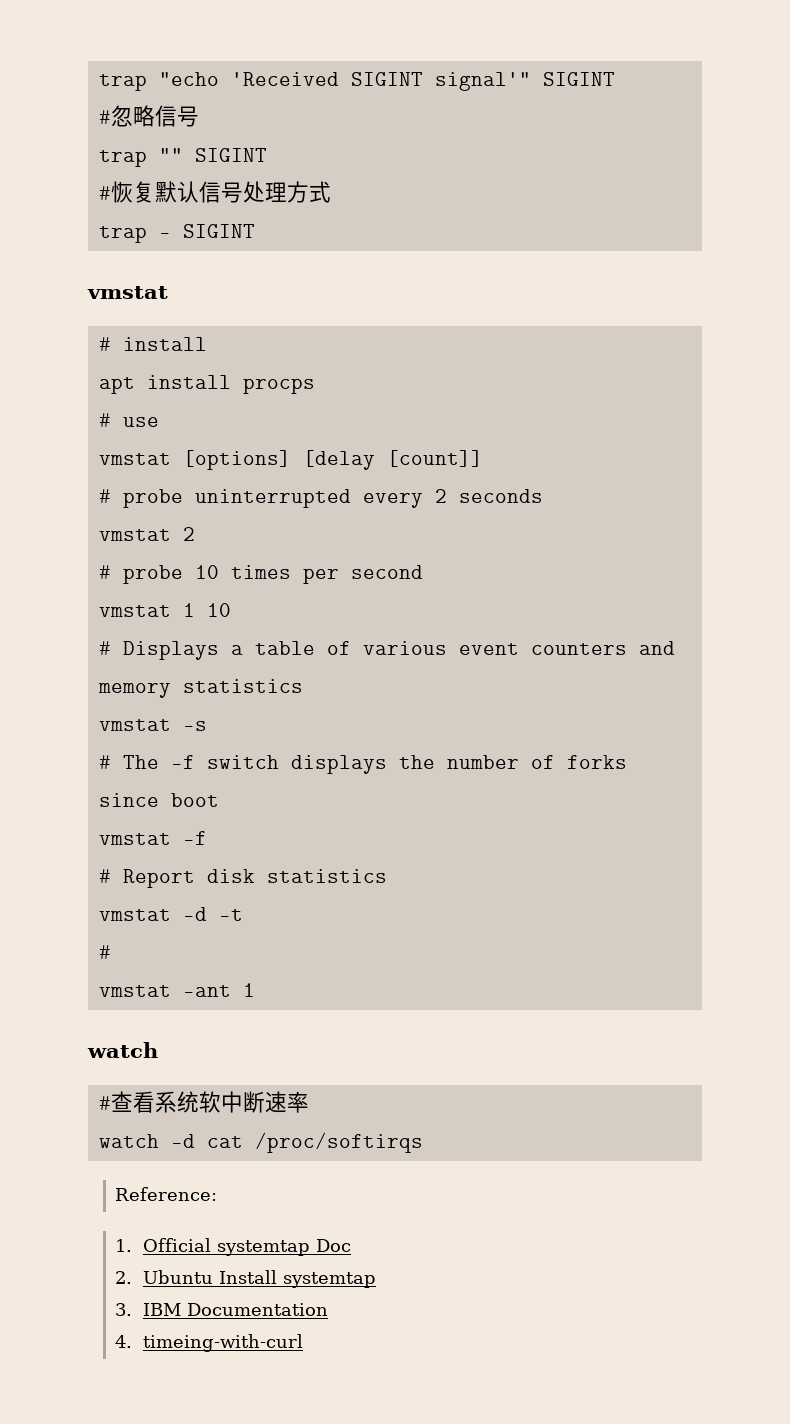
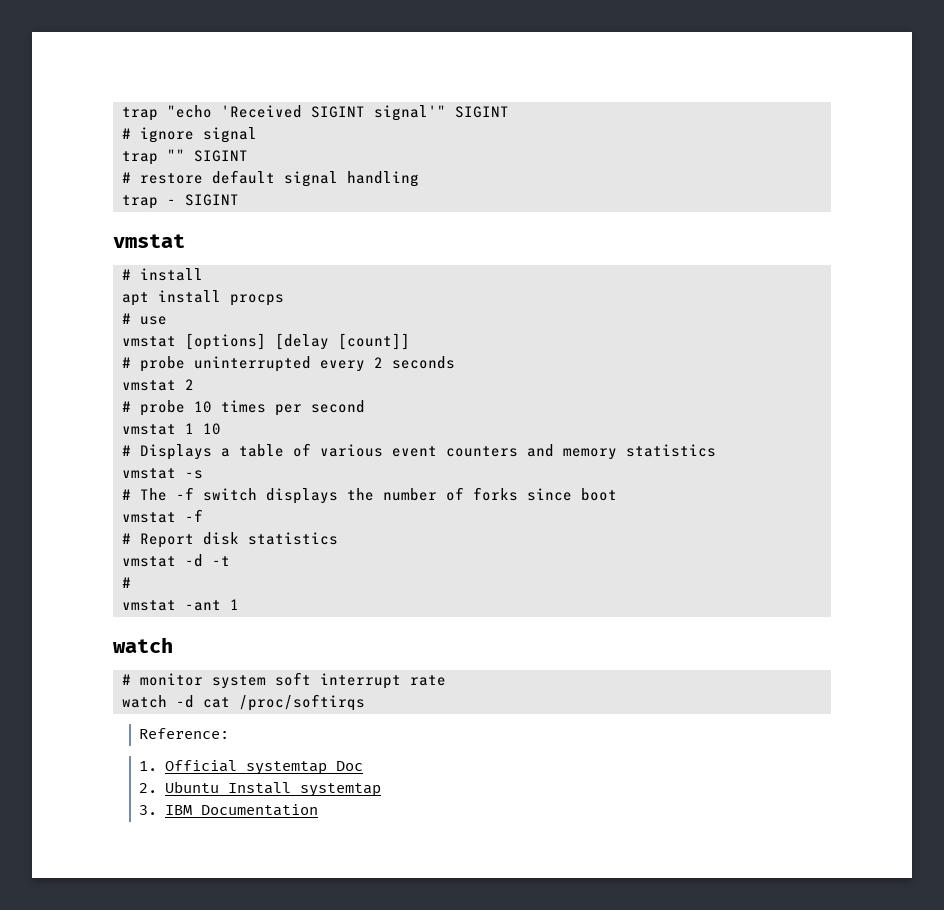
[110,105,199,127] 忽略信号 -> [140,127,257,143] ignore signal
[110,181,331,203] 恢复默认信号处理方式 -> [140,170,419,187] restore default signal handling
[110,1091,309,1113] 查看系统软中断速率 -> [140,672,446,689] monitor system soft interrupt rate
[115,1334,303,1352] // 4. timeing-with-curl -> (319, 810) none

